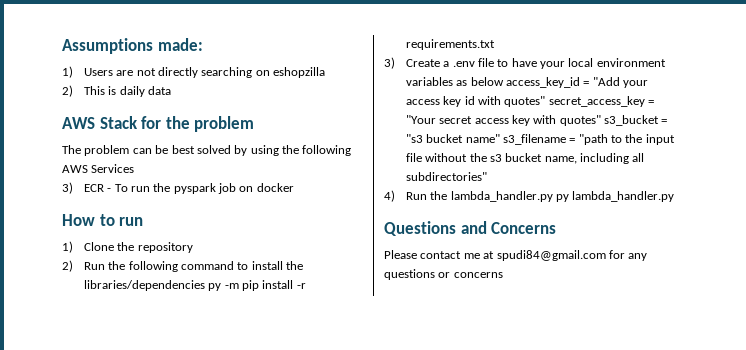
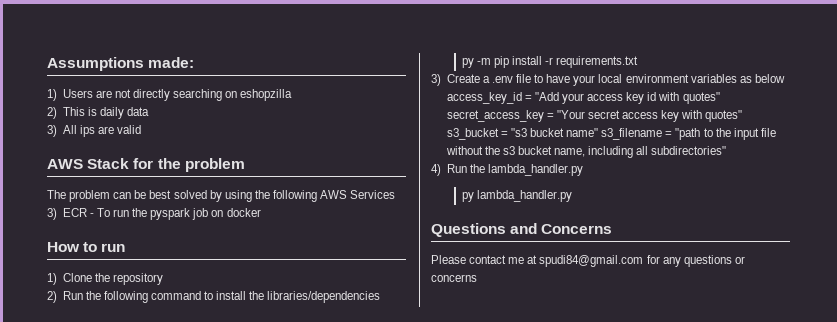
(171, 90) none -> [47,125,142,137] // 3) All ips are valid
(205, 285) none -> (381, 297) //
(553, 196) none -> (583, 170) //

